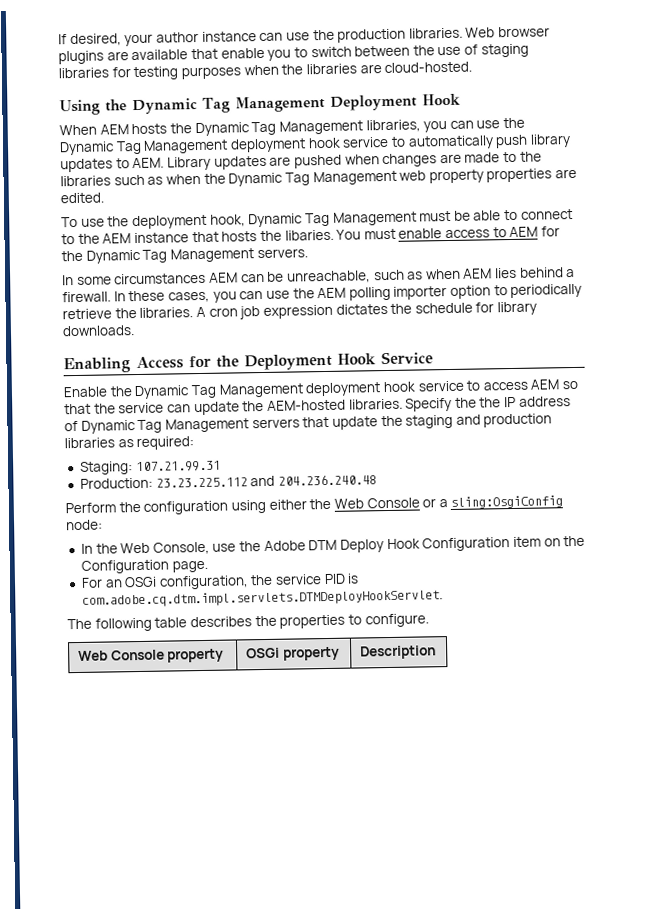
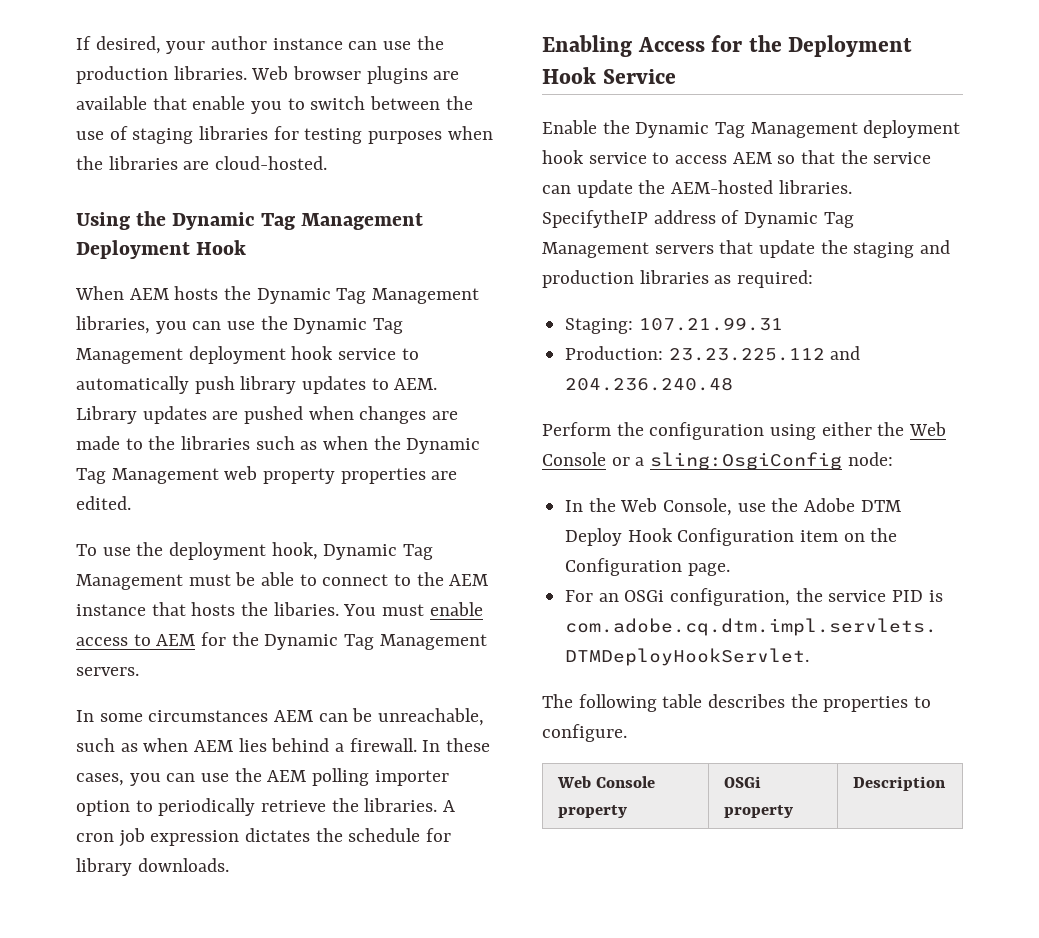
[405,396,517,412] Specify the the IP -> [542,210,648,228] SpecifytheIP

